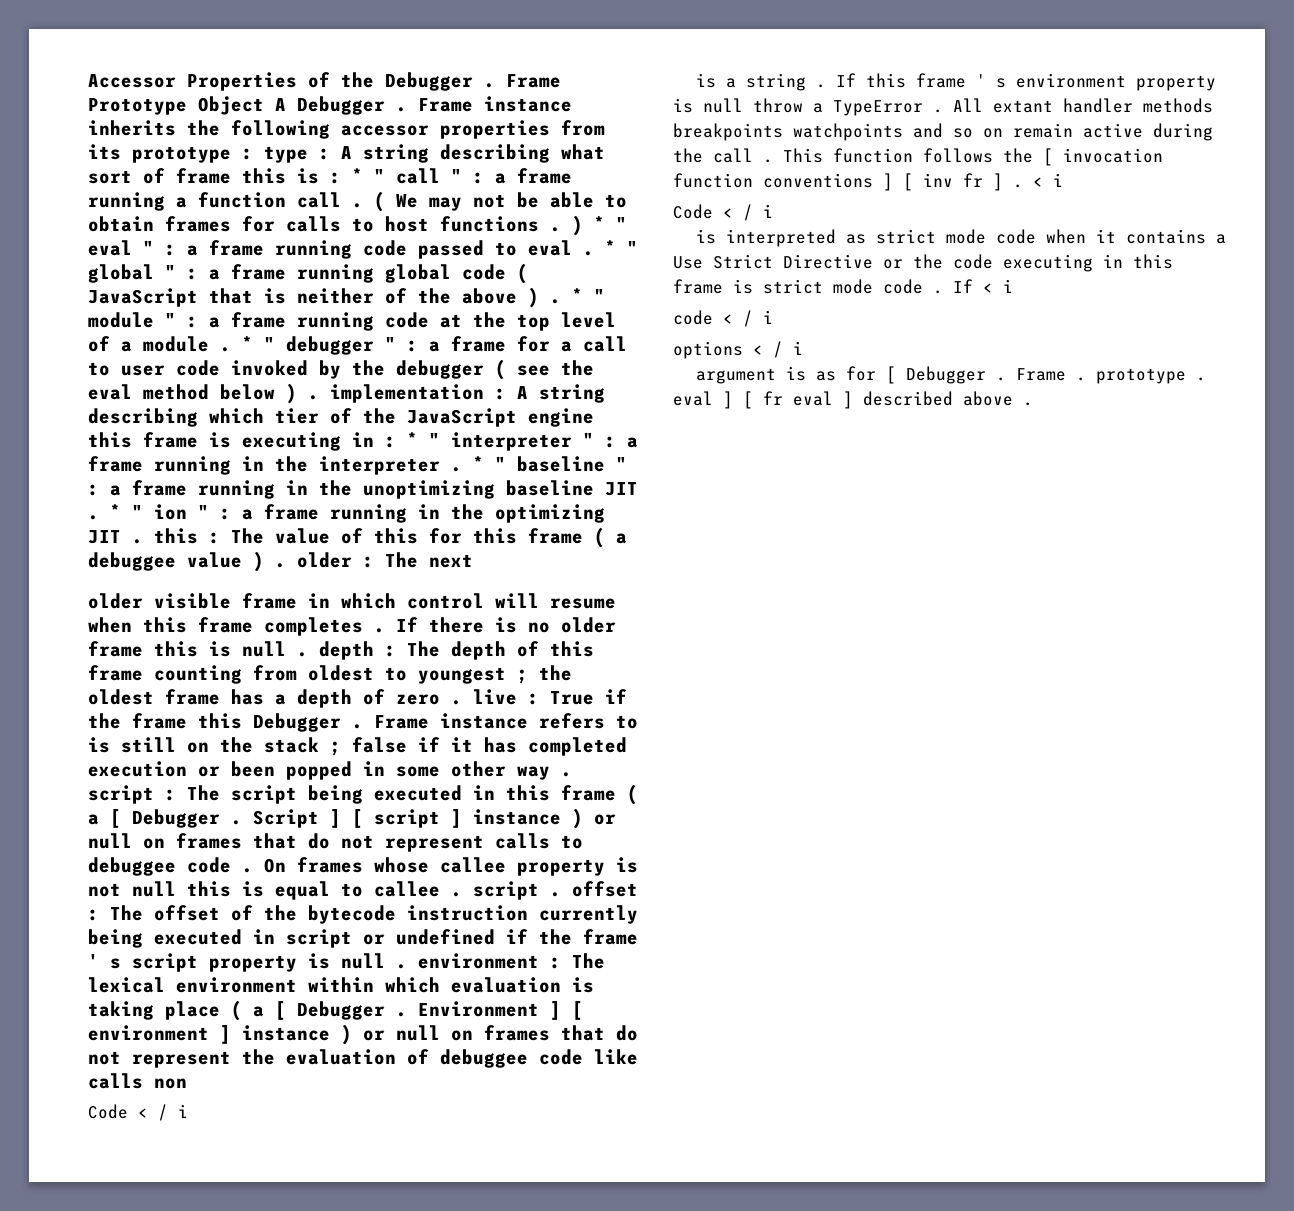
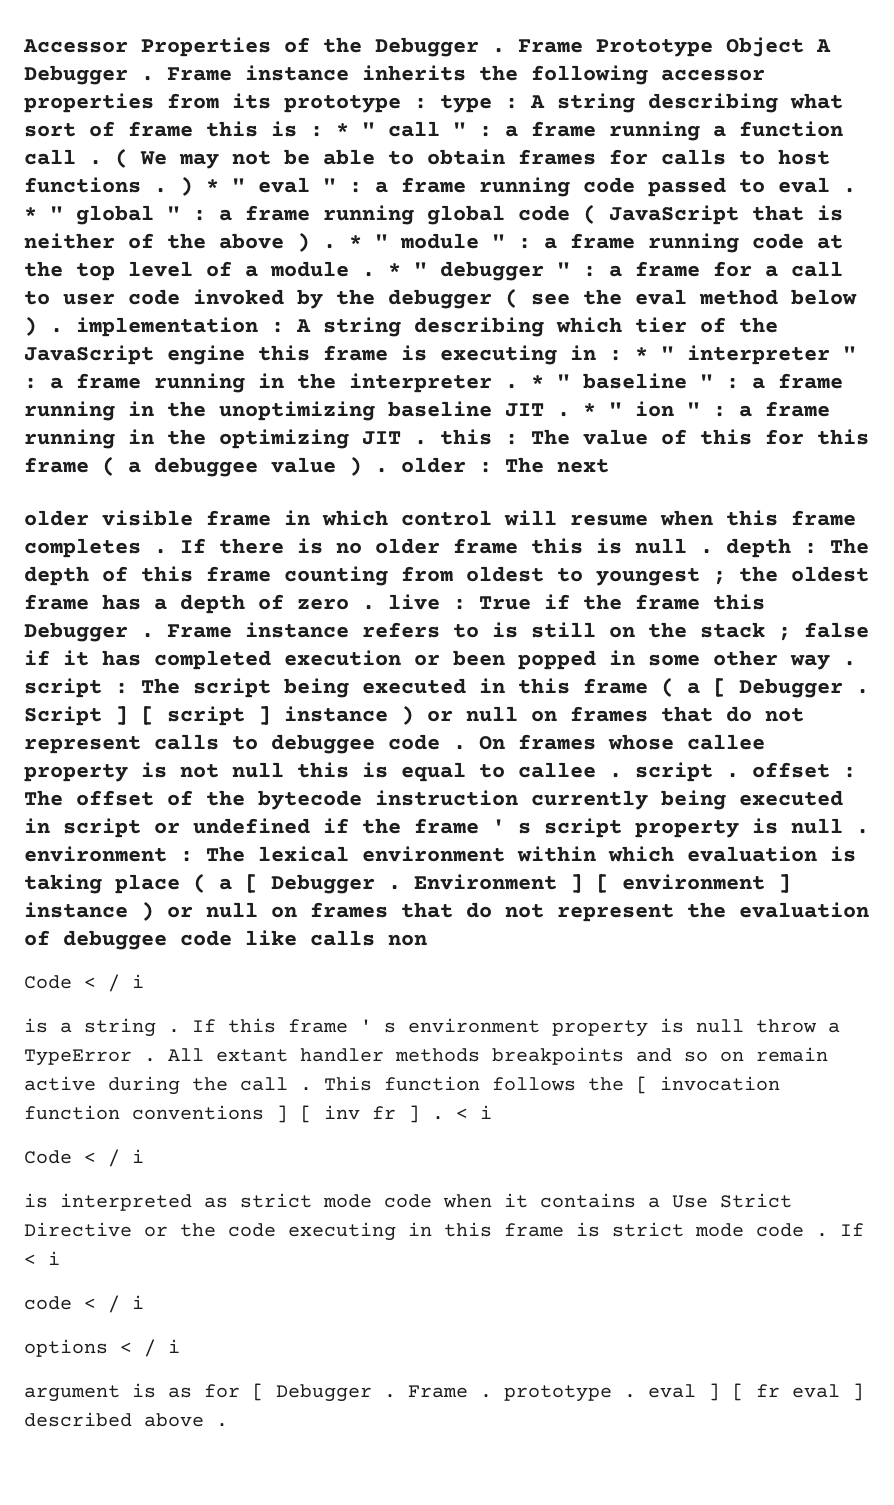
[793,123,903,141] watchpoints -> (624, 1056) none

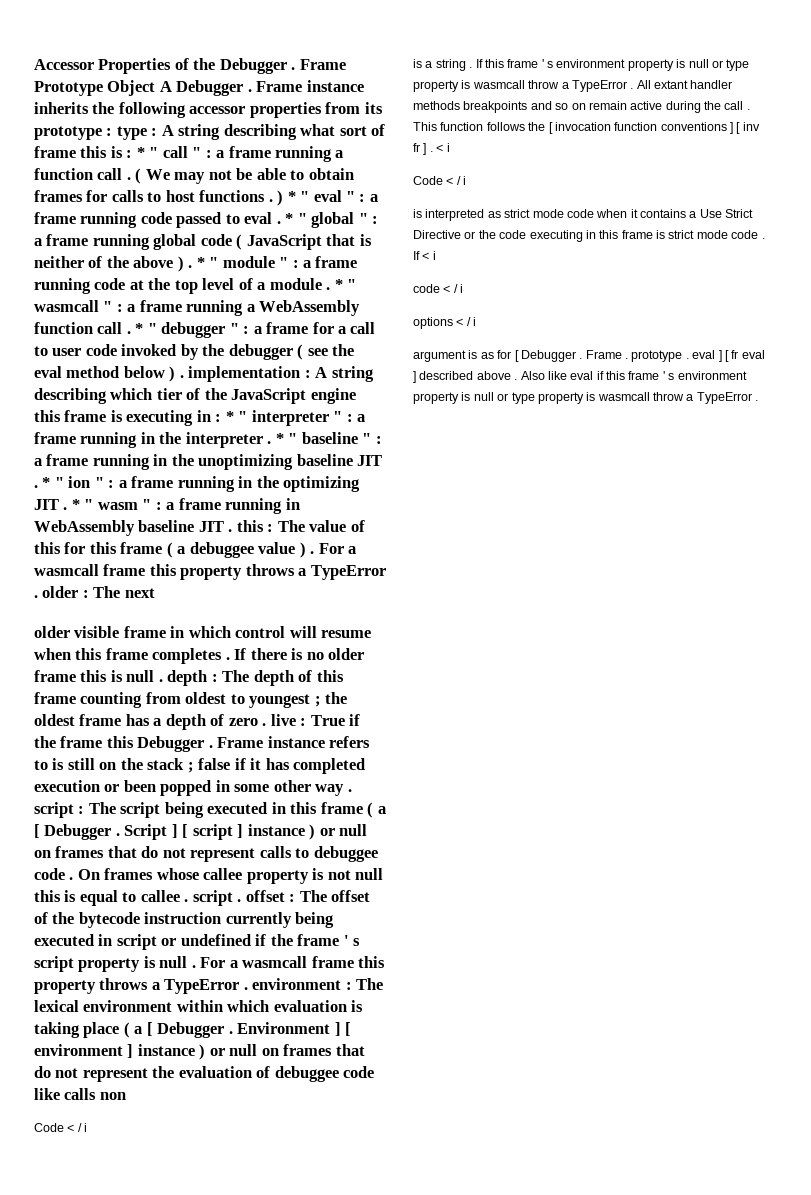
(427, 269) none -> [34,300,361,316] [34,322,157,334] wasmcall " : a frame running a WebAssembly function call . * "
(427, 442) none -> [71,498,300,514] [34,520,233,536] * " wasm " : a frame running in WebAssembly baseline JIT .
(388, 470) none -> [318,543,357,554] [34,564,386,580] [34,595,38,598] For a wasmcall frame this property throws a TypeError .
(869, 831) none -> [200,956,386,968] [34,978,248,994] For a wasmcall frame this property throws a TypeError .
(744, 1026) none -> [711,59,750,71] [413,80,525,92] or type property is wasmcall
(228, 1425) none -> [520,371,747,380] [413,392,759,404] Also like eval if this frame ' s environment property is null or type property is wasmcall throw a TypeError .

